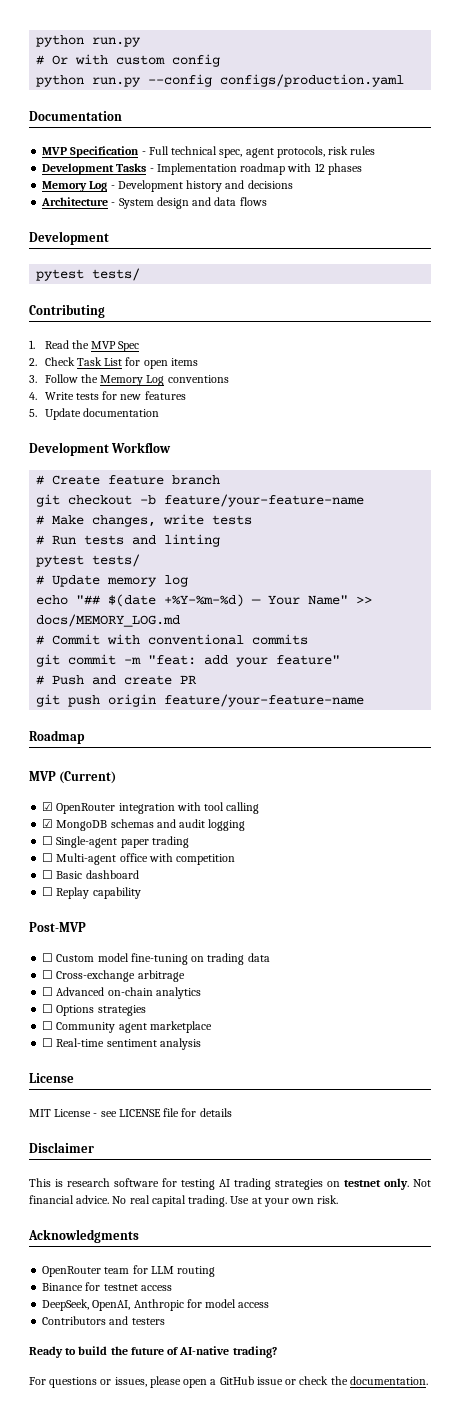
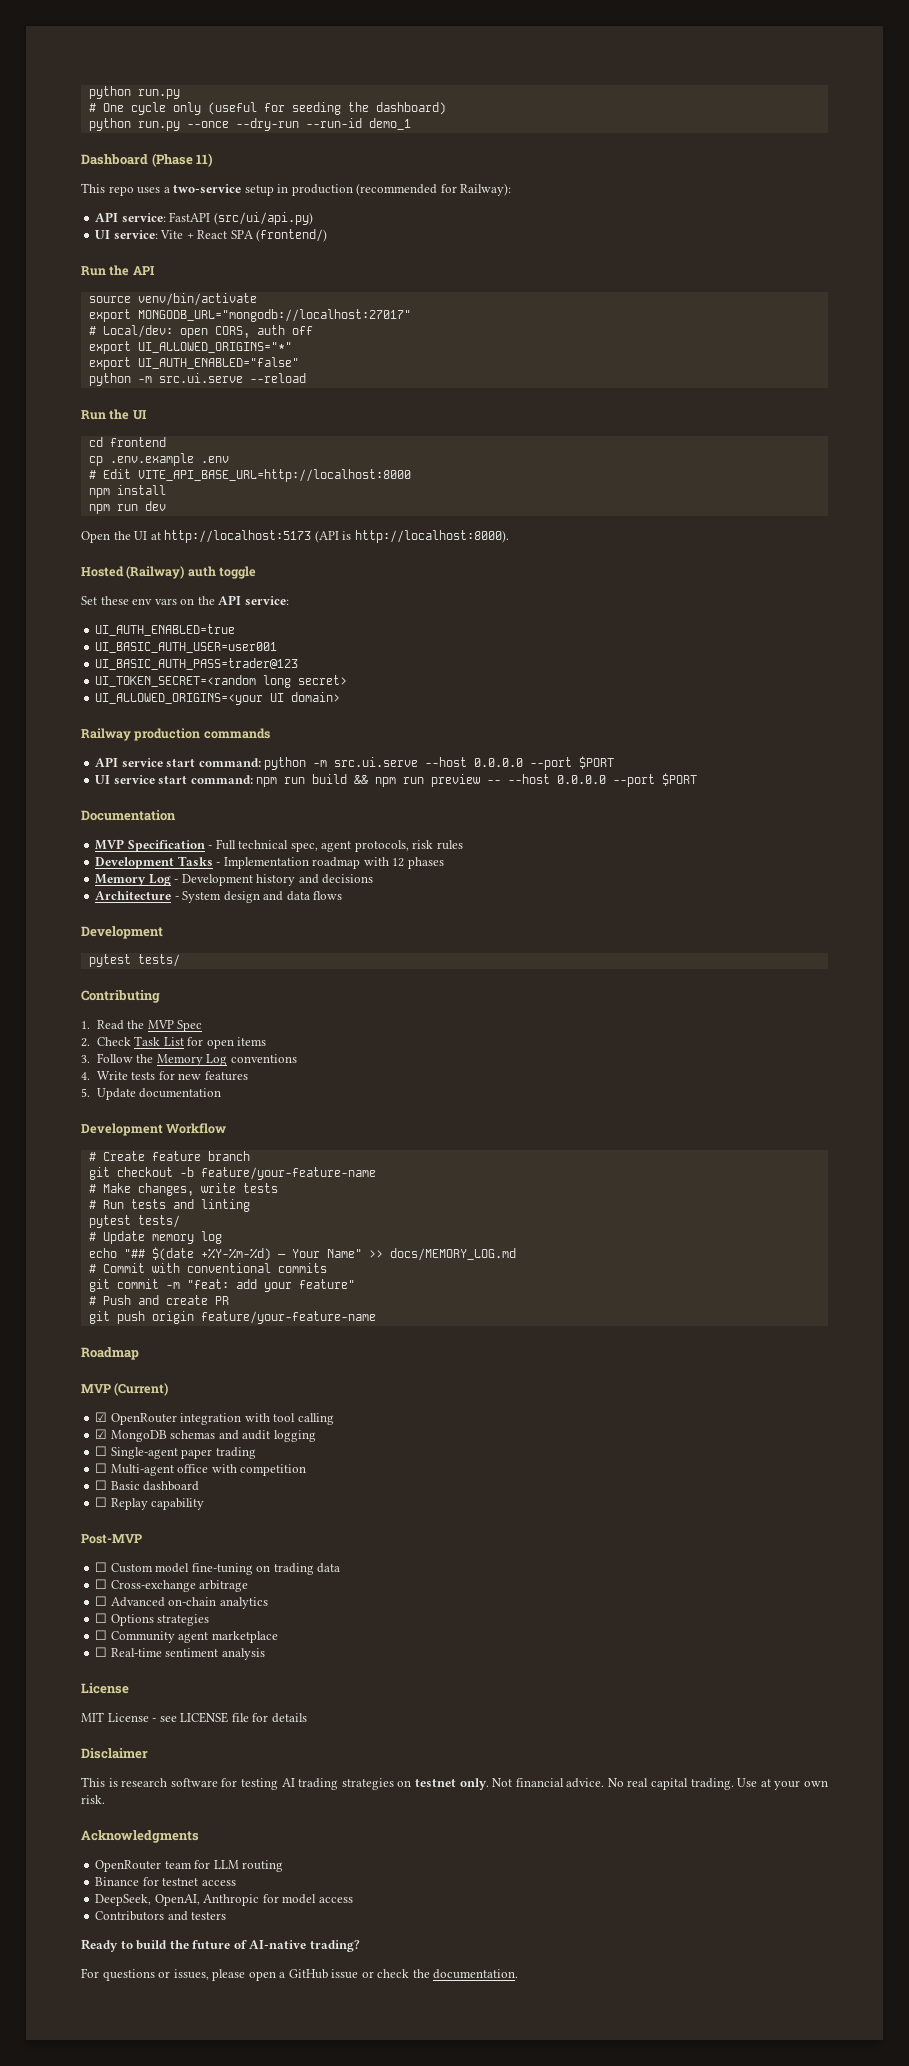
[52,54,221,67] [36,74,405,87] Or with custom config // python run.py --config configs/production.yaml -> [102,102,446,115] [88,118,411,131] [81,153,214,167] [81,183,512,196] [95,212,313,225] [95,229,328,242] [81,265,155,276] [88,293,257,306] [88,309,411,322] [88,325,313,338] [88,341,292,354] [88,357,299,370] [88,373,306,386] [81,409,147,420] [88,437,166,447] [88,453,229,466] [88,469,411,482] [88,485,166,498] [88,501,166,514] [81,530,509,543] [81,566,257,579] [81,595,289,605] [95,624,236,636] [95,642,278,653] [95,658,299,670] [95,675,348,688] [95,692,341,705] [81,728,270,741] [95,756,615,770] [95,773,698,787] One cycle only (useful for seeding the dashboard) // python run.py --once --dry-run --run-id demo_1 // Dashboard (Phase 11) // This repo uses a two-service setup in production (recommended for Railway): // API service: FastAPI (src/ui/api.py) // UI service: Vite + React SPA (frontend/) // Run the API // source venv/bin/activate // export MONGODB_URL="mongodb://localhost:27017" // # Local/dev: open CORS, auth off // export UI_ALLOWED_ORIGINS="*" // export UI_AUTH_ENABLED="false" // python -m src.ui.serve --reload // Run the UI // cd frontend // cp .env.example .env // # Edit VITE_API_BASE_URL=http://localhost:8000 // npm install // npm run dev // Open the UI at http://localhost:5173 (API is http://localhost:8000). // Hosted (Railway) auth toggle // Set these env vars on the API service: // UI_AUTH_ENABLED=true // UI_BASIC_AUTH_USER=user001 // UI_BASIC_AUTH_PASS=trader@123 // UI_TOKEN_SECRET=<random long secret> // UI_ALLOWED_ORIGINS=<your UI domain> // Railway production commands // API service start command: python -m src.ui.serve --host 0.0.0.0 --port $PORT // UI service start command: npm run build && npm run preview -- --host 0.0.0.0 --port $PORT

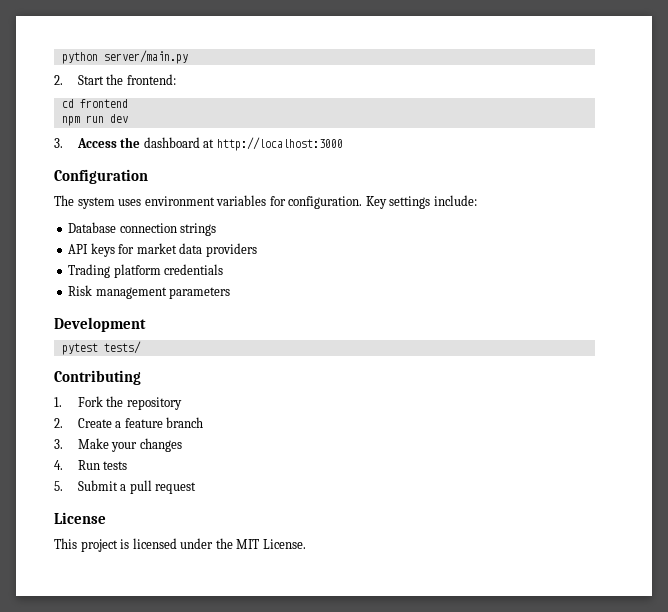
[88,86,180,99] [88,102,446,115] [88,118,411,131] [81,153,214,167] [81,183,512,196] [95,212,313,225] [95,229,328,242] [81,265,155,276] [88,293,257,306] [88,309,411,322] [88,325,313,338] [88,341,292,354] [88,357,299,370] [88,373,306,386] [81,409,147,420] [88,437,166,447] [88,453,229,466] [88,469,411,482] [88,485,166,498] [88,501,166,514] [81,530,509,543] [81,566,257,579] [81,595,289,605] [95,624,236,636] [95,642,278,653] [95,658,299,670] [95,675,348,688] [95,692,341,705] [81,728,270,741] [95,756,615,770] [95,773,698,787] [81,810,176,821] [95,839,463,852] [95,856,444,869] [95,874,374,886] [95,891,343,903] python run.py // # One cycle only (useful for seeding the dashboard) // python run.py --once --dry-run --run-id demo_1 // Dashboard (Phase 11) // This repo uses a two-service setup in production (recommended for Railway): // API service: FastAPI (src/ui/api.py) // UI service: Vite + React SPA (frontend/) // Run the API // source venv/bin/activate // export MONGODB_URL="mongodb://localhost:27017" // # Local/dev: open CORS, auth off // export UI_ALLOWED_ORIGINS="*" // export UI_AUTH_ENABLED="false" // python -m src.ui.serve --reload // Run the UI // cd frontend // cp .env.example .env // # Edit VITE_API_BASE_URL=http://localhost:8000 // npm install // npm run dev // Open the UI at http://localhost:5173 (API is http://localhost:8000). // Hosted (Railway) auth toggle // Set these env vars on the API service: // UI_AUTH_ENABLED=true // UI_BASIC_AUTH_USER=user001 // UI_BASIC_AUTH_PASS=trader@123 // UI_TOKEN_SECRET=<random long secret> // UI_ALLOWED_ORIGINS=<your UI domain> // Railway production commands // API service start command: python -m src.ui.serve --host 0.0.0.0 --port $PORT // UI service start command: npm run build && npm run preview -- --host 0.0.0.0 --port $PORT // Documentation // MVP Specification - Full technical spec, agent protocols, risk rules // Development Tasks - Implementation roadmap with 12 phases // Memory Log - Development history and decisions // Architecture - System design and data flows -> [61,50,188,64] [54,74,176,85] [61,99,128,108] [61,114,128,126] [54,137,343,151] [54,169,148,184] [54,195,477,209] [68,222,217,236] [68,243,257,257] [68,264,224,278] [68,285,231,299] python server/main.py // 2. Start the frontend: // cd frontend // npm run dev // 3. Access the dashboard at http://localhost:3000 // Configuration // The system uses environment variables for configuration. Key settings include: // Database connection strings // API keys for market data providers // Trading platform credentials // Risk management parameters
[96,1020,203,1032] [81,1036,267,1049] [81,1053,297,1066] [81,1071,248,1081] [81,1088,222,1100] [81,1123,227,1136] [88,1151,250,1161] [88,1167,376,1180] [88,1183,278,1196] [88,1199,250,1212] [88,1215,180,1228] [88,1231,222,1244] [88,1247,516,1261] [88,1263,327,1273] [88,1279,355,1292] [88,1295,229,1305] [88,1311,376,1324] [81,1347,139,1360] [81,1383,169,1396] [95,1412,334,1425] [95,1429,316,1442] [95,1446,256,1459] [95,1463,307,1476] [95,1480,200,1491] [95,1497,205,1510] [81,1534,142,1544] [95,1562,341,1575] [95,1579,249,1592] [95,1596,268,1609] [95,1613,210,1626] [95,1630,278,1643] [95,1647,265,1660] [81,1683,129,1694] [81,1712,307,1723] [81,1748,148,1759] [81,1777,828,1790] [81,1795,105,1804] [81,1830,199,1843] [95,1860,284,1872] [95,1877,236,1886] [95,1894,353,1906] [95,1911,227,1921] [81,1939,360,1952] [81,1968,519,1981] Read the MVP Spec // 2. Check Task List for open items // 3. Follow the Memory Log conventions // 4. Write tests for new features // 5. Update documentation // Development Workflow // # Create feature branch // git checkout -b feature/your-feature-name // # Make changes, write tests // # Run tests and linting // pytest tests/ // # Update memory log // echo "## $(date +%Y-%m-%d) — Your Name" >> docs/MEMORY_LOG.md // # Commit with conventional commits // git commit -m "feat: add your feature" // # Push and create PR // git push origin feature/your-feature-name // Roadmap // MVP (Current) // ☑ OpenRouter integration with tool calling // ☑ MongoDB schemas and audit logging // ☐ Single-agent paper trading // ☐ Multi-agent office with competition // ☐ Basic dashboard // ☐ Replay capability // Post-MVP // ☐ Custom model fine-tuning on trading data // ☐ Cross-exchange arbitrage // ☐ Advanced on-chain analytics // ☐ Options strategies // ☐ Community agent marketplace // ☐ Real-time sentiment analysis // License // MIT License - see LICENSE file for details // Disclaimer // This is research software for testing AI trading strategies on testnet only. Not financial advice. No real capital trading. Use at your own risk. // Acknowledgments // OpenRouter team for LLM routing // Binance for testnet access // DeepSeek, OpenAI, Anthropic for model access // Contributors and testers // Ready to build the future of AI-native trading? // For questions or issues, please open a GitHub issue or check the documentation. -> [77,396,182,410] [54,417,204,428] [54,438,182,452] [54,460,128,470] [54,480,197,494] [54,512,106,524] [54,538,306,552] Fork the repository // 2. Create a feature branch // 3. Make your changes // 4. Run tests // 5. Submit a pull request // License // This project is licensed under the MIT License.

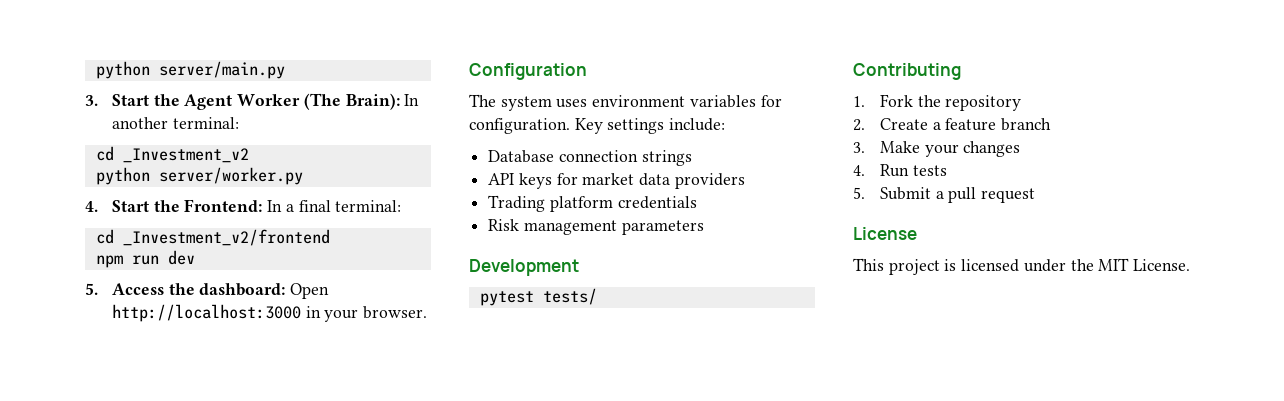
[54,74,176,85] [61,99,128,108] 2. Start the frontend: // cd frontend -> [85,93,420,110] [111,117,239,129] [95,146,249,163] [95,167,303,185] [85,199,402,212] [95,229,330,246] 3. Start the Agent Worker (The Brain): In another terminal: // cd _Investment_v2 // python server/worker.py // 4. Start the Frontend: In a final terminal: // cd _Investment_v2/frontend
[54,138,63,148] 3. -> [85,283,98,295] 5.
[143,137,215,148] dashboard at -> [199,283,330,299] dashboard: Open
(343, 144) none -> [305,306,428,322] in your browser.

